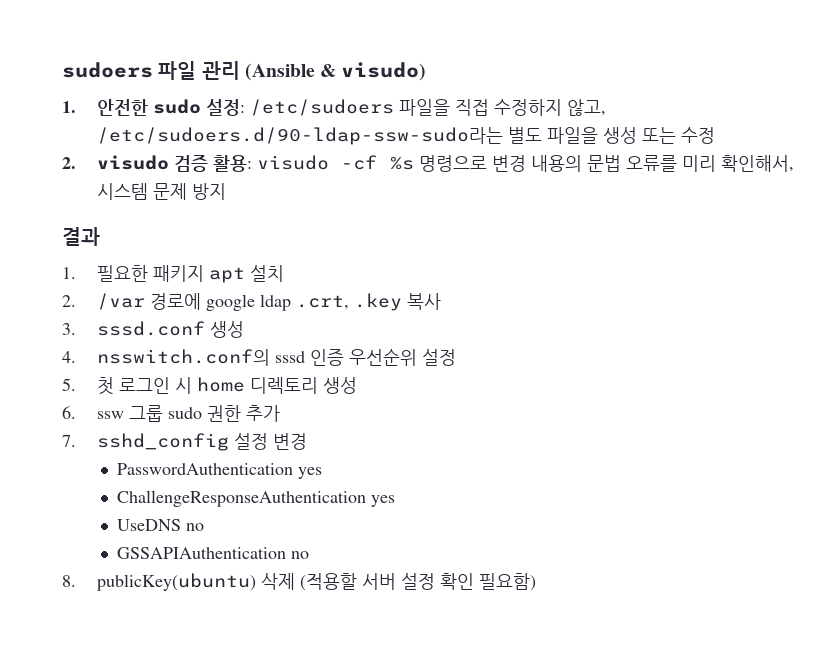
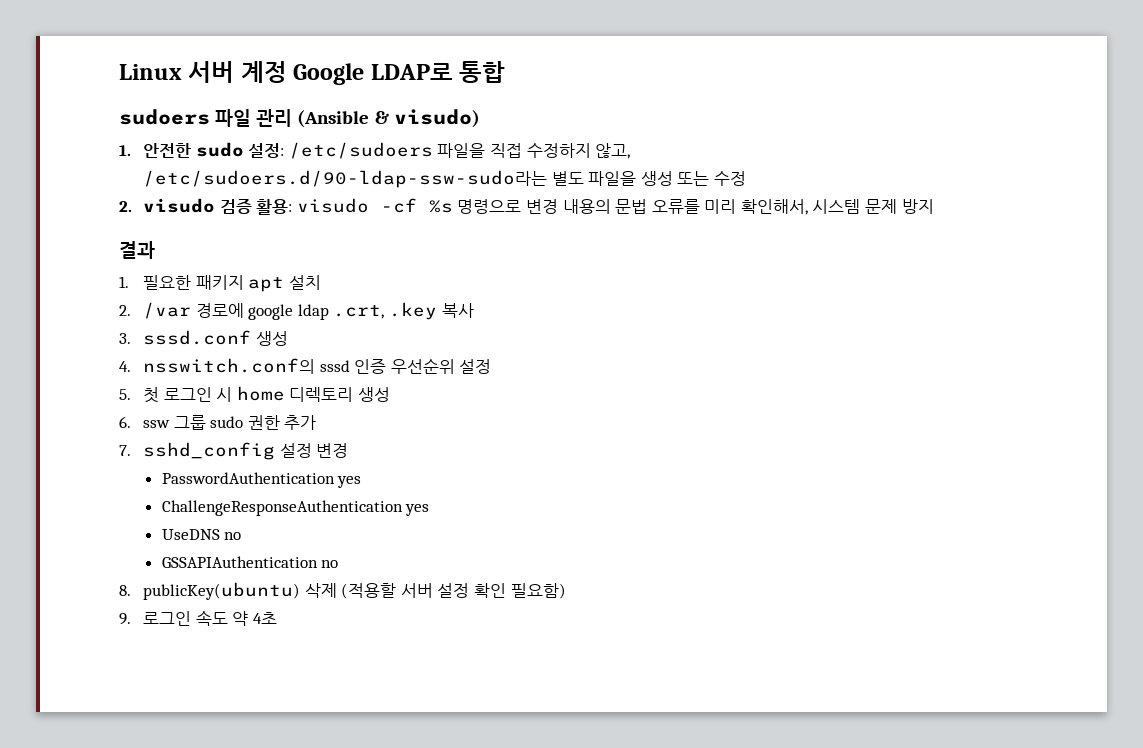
(62, 70) none -> [119,61,506,85] Linux 서버 계정 Google LDAP로 통합 //
(537, 582) none -> [119,610,277,626] // 9. 로그인 속도 약 4초

